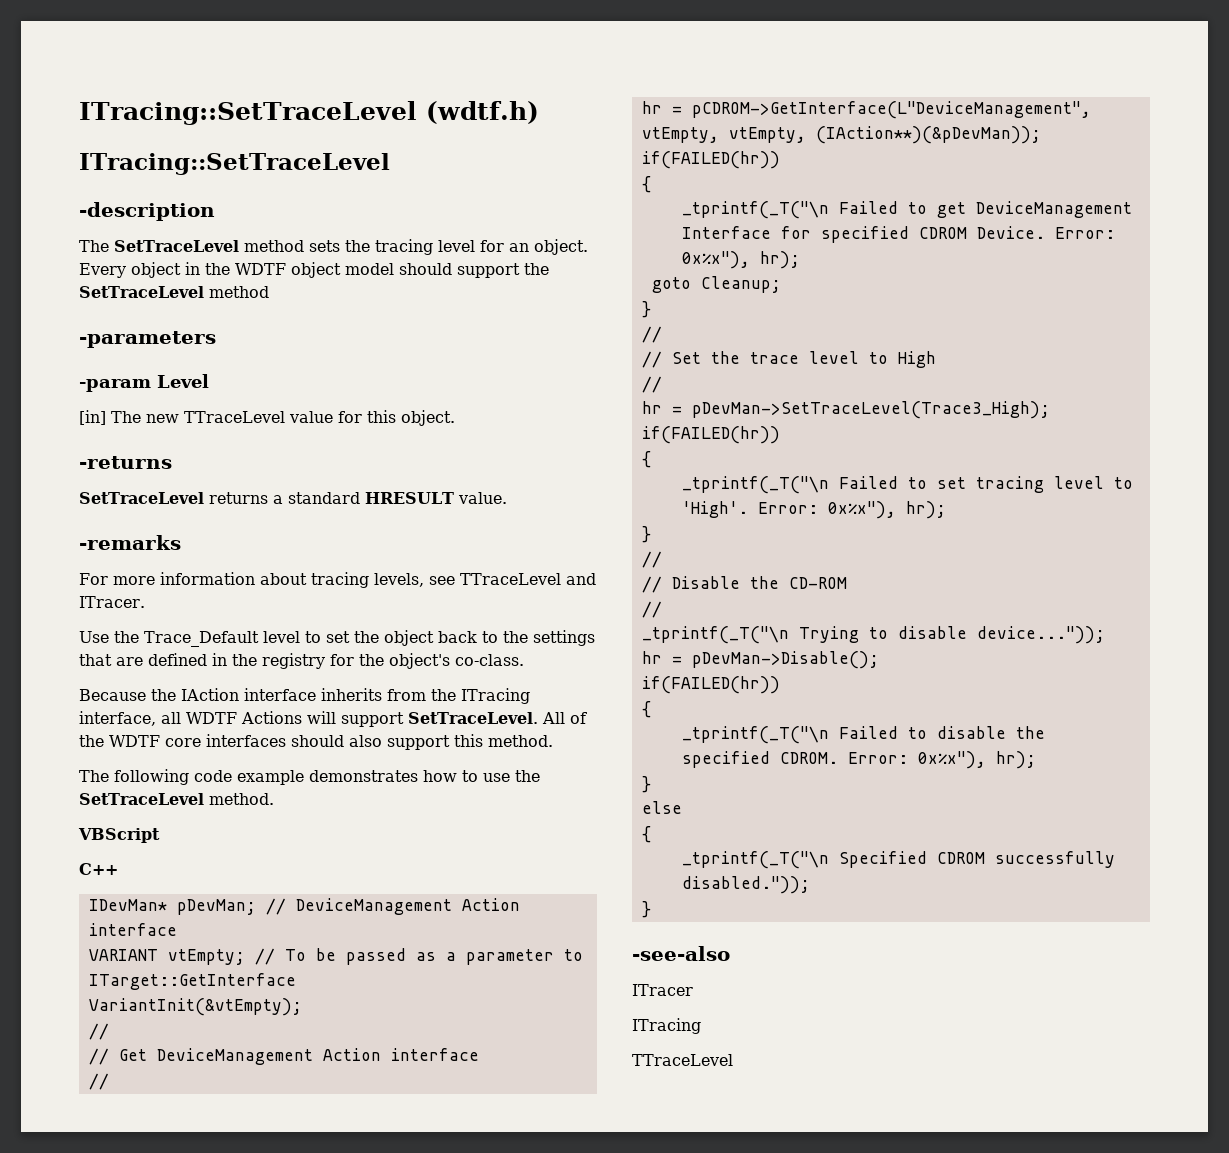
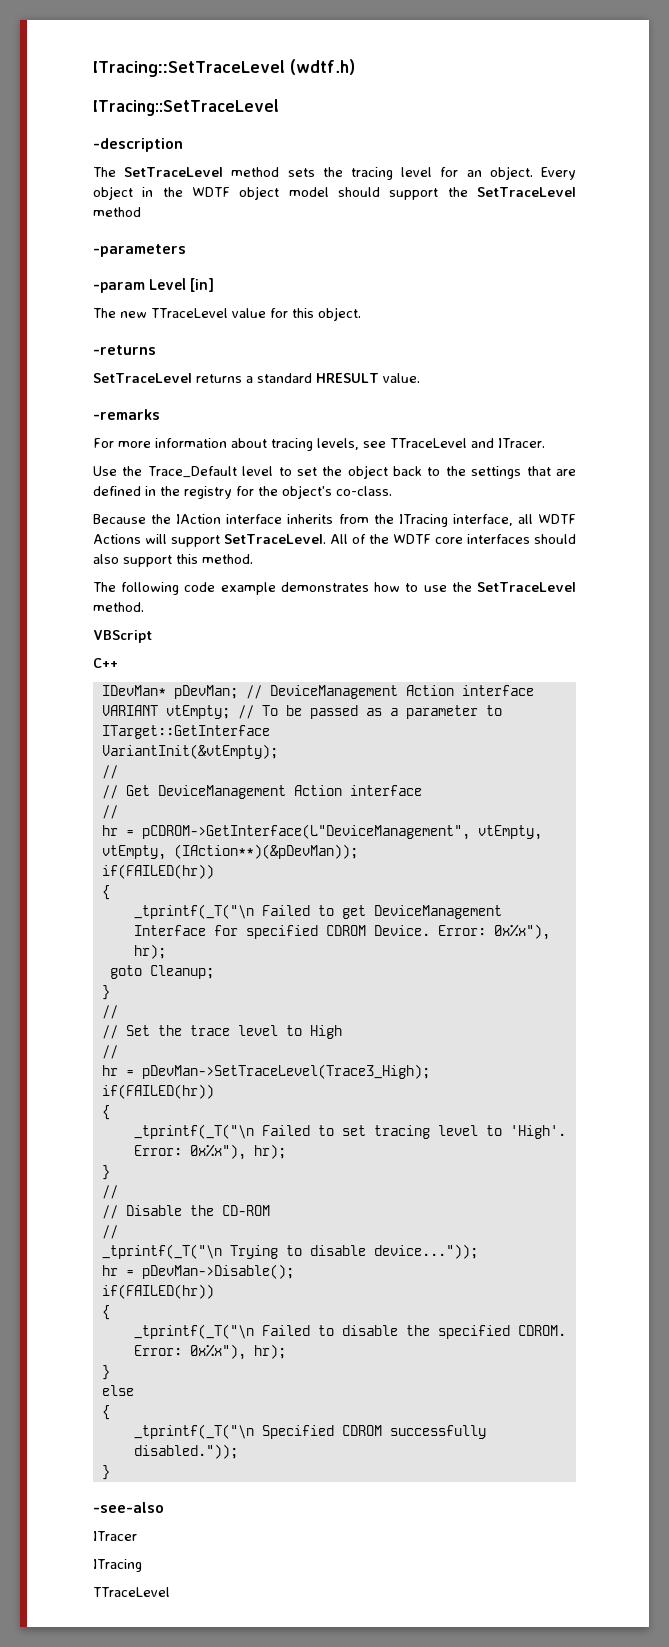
[79,410,106,425] // [in] -> [190,278,215,292] [in] //

